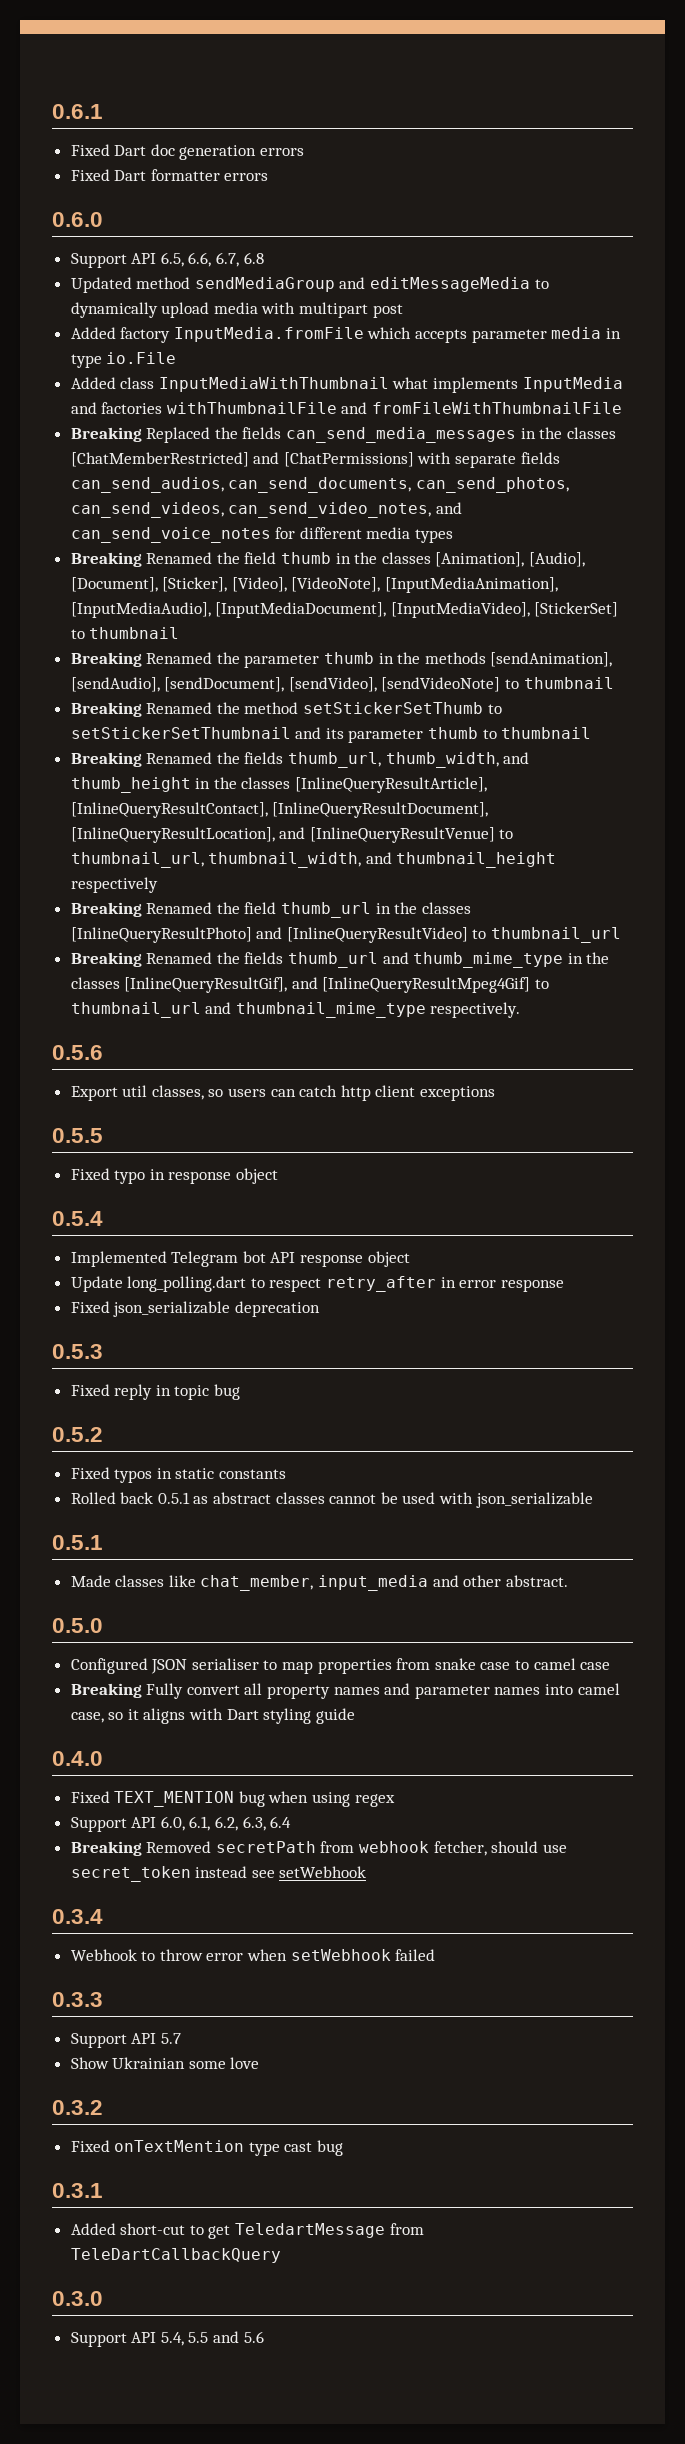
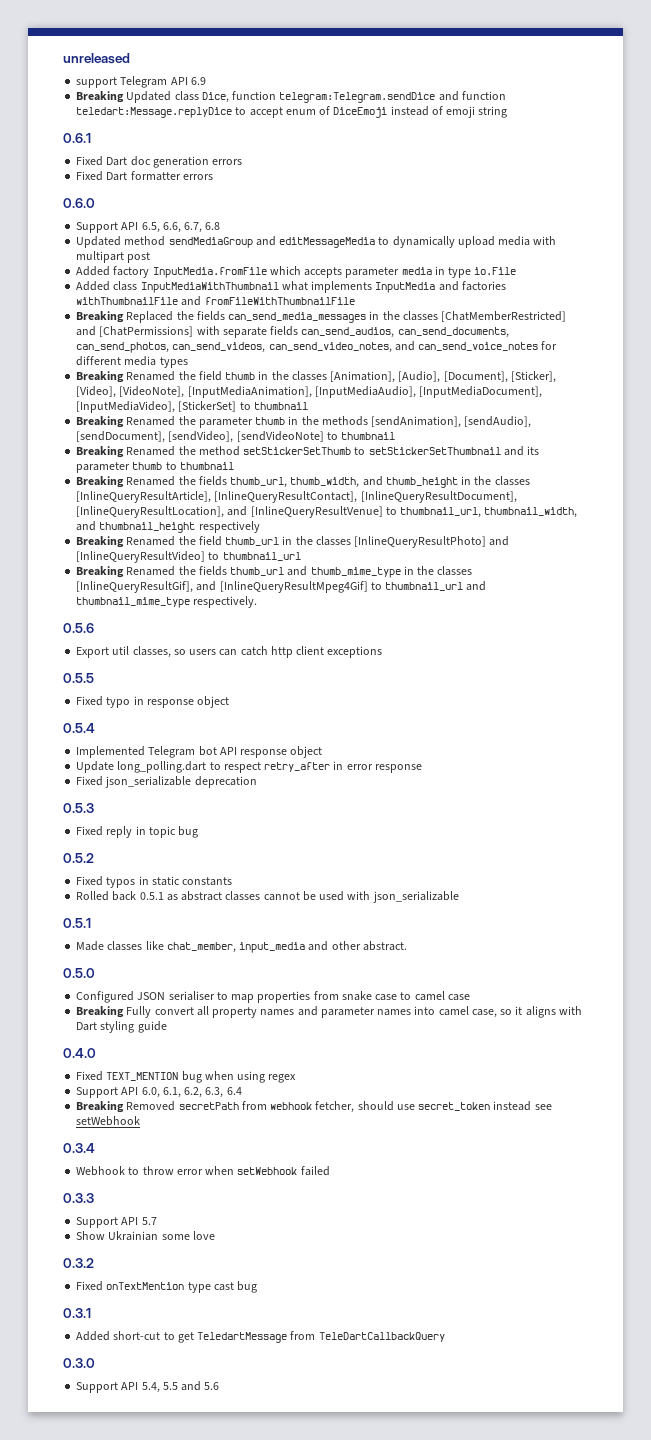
(52, 111) none -> [63,53,130,64] [76,76,206,88] [76,91,506,103] [76,106,508,118] unreleased // support Telegram API 6.9 // Breaking Updated class Dice, function telegram:Telegram.sendDice and function teledart:Message.replyDice to accept enum of DiceEmoji instead of emoji string //

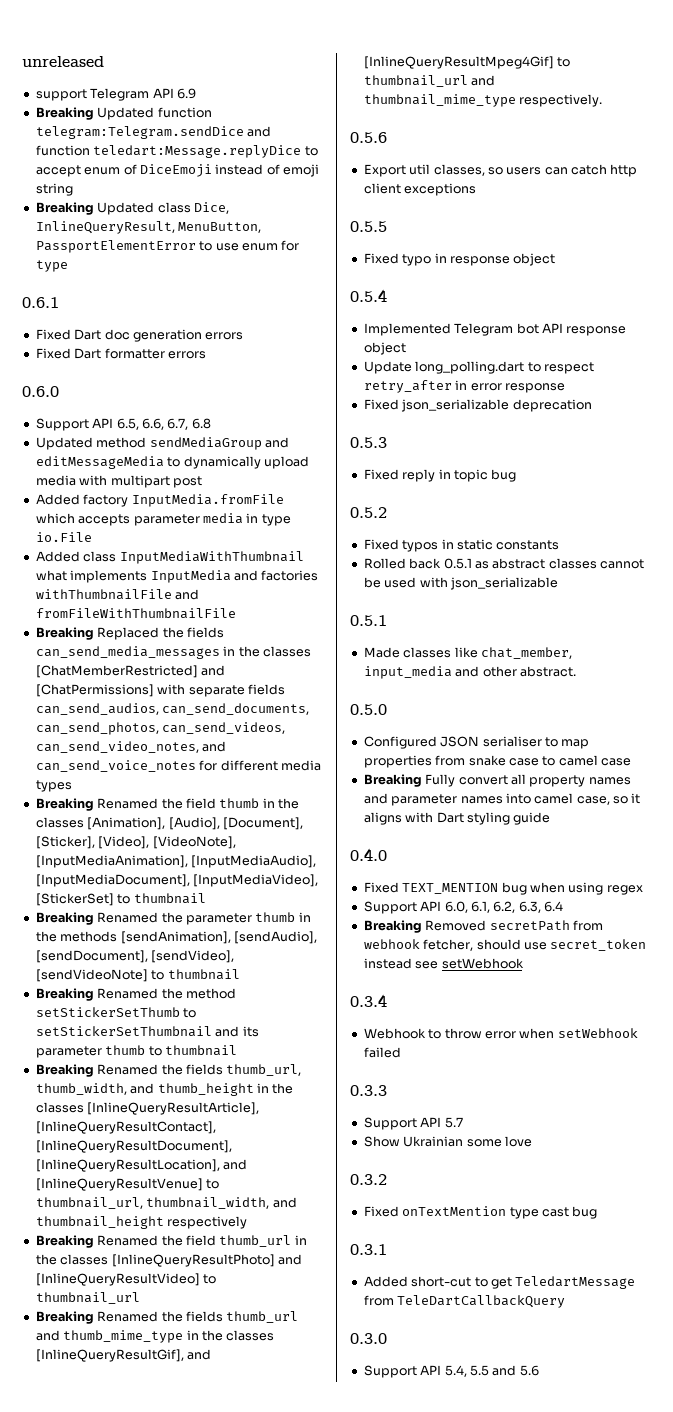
[174,91,229,103] class Dice, -> (155, 113) none
(508, 112) none -> [35,202,229,215] [35,221,262,234] [35,240,300,253] [35,260,68,272] // Breaking Updated class Dice, InlineQueryResult, MenuButton, PassportElementError to use enum for type

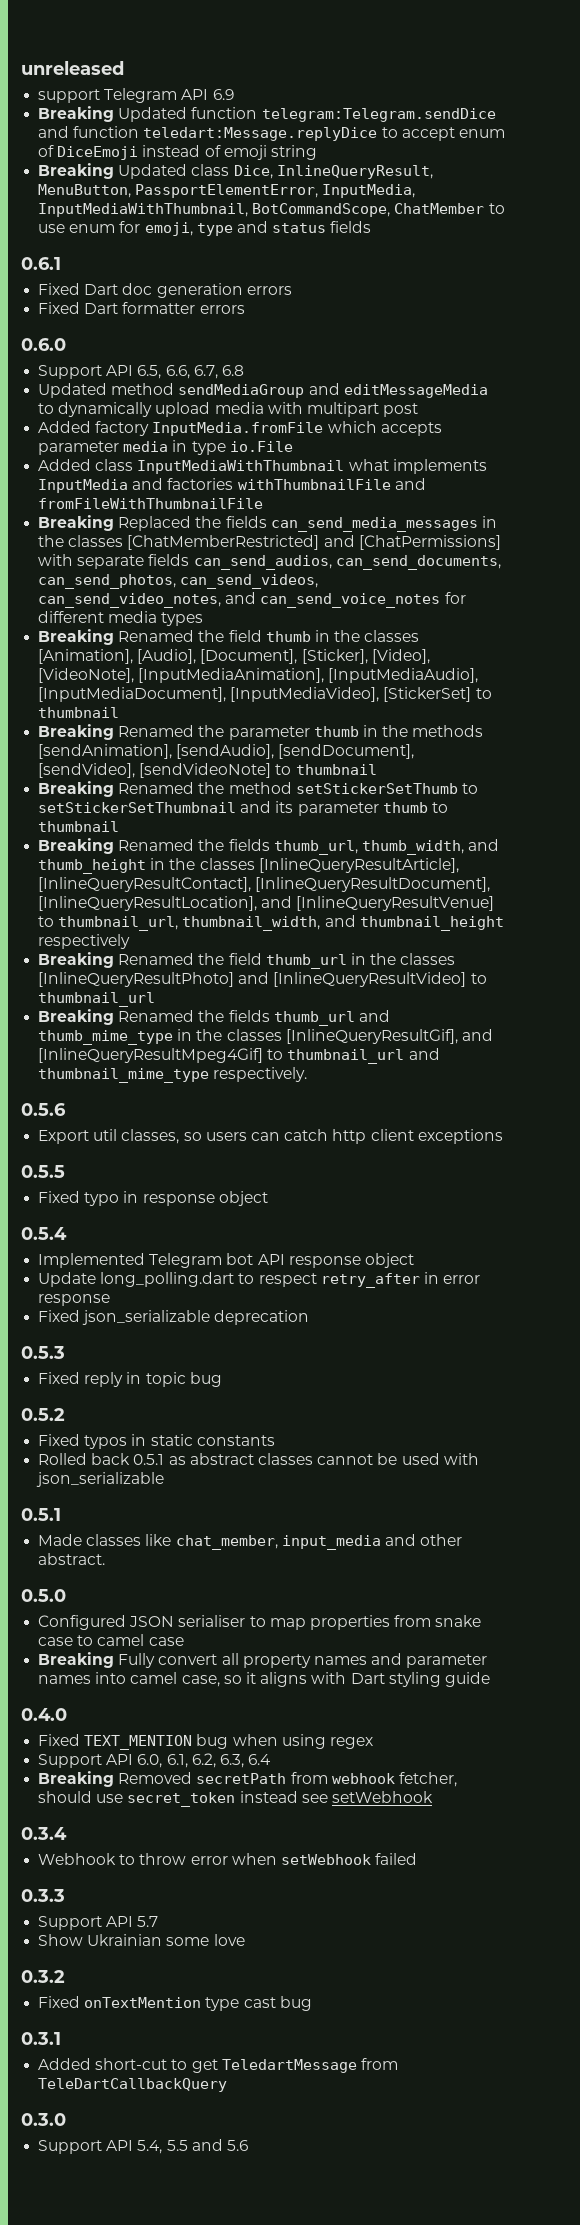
[35,240,196,253] PassportElementError -> [135,184,416,198] [38,203,485,217] PassportElementError, InputMedia, InputMediaWithThumbnail, BotCommandScope, ChatMember
[35,260,68,272] type -> [144,221,372,236] emoji, type and status fields

